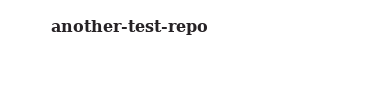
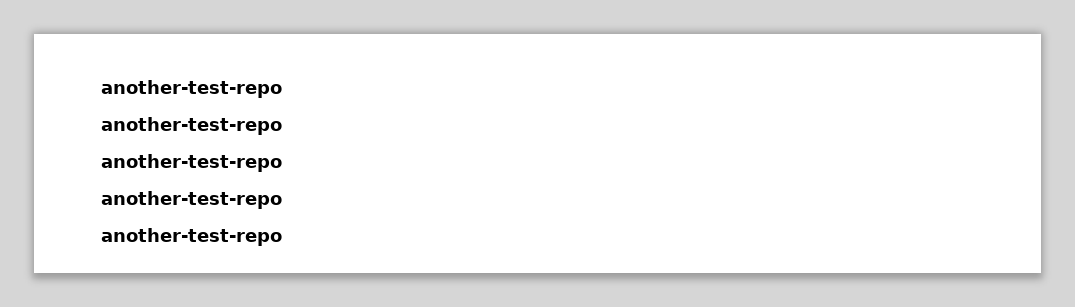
[51,20,208,35] another-test-repo -> [101,80,282,98] [101,117,282,135] [101,154,282,172] [101,191,282,209] [101,228,282,246] another-test-repo // another-test-repo // another-test-repo // another-test-repo // another-test-repo

